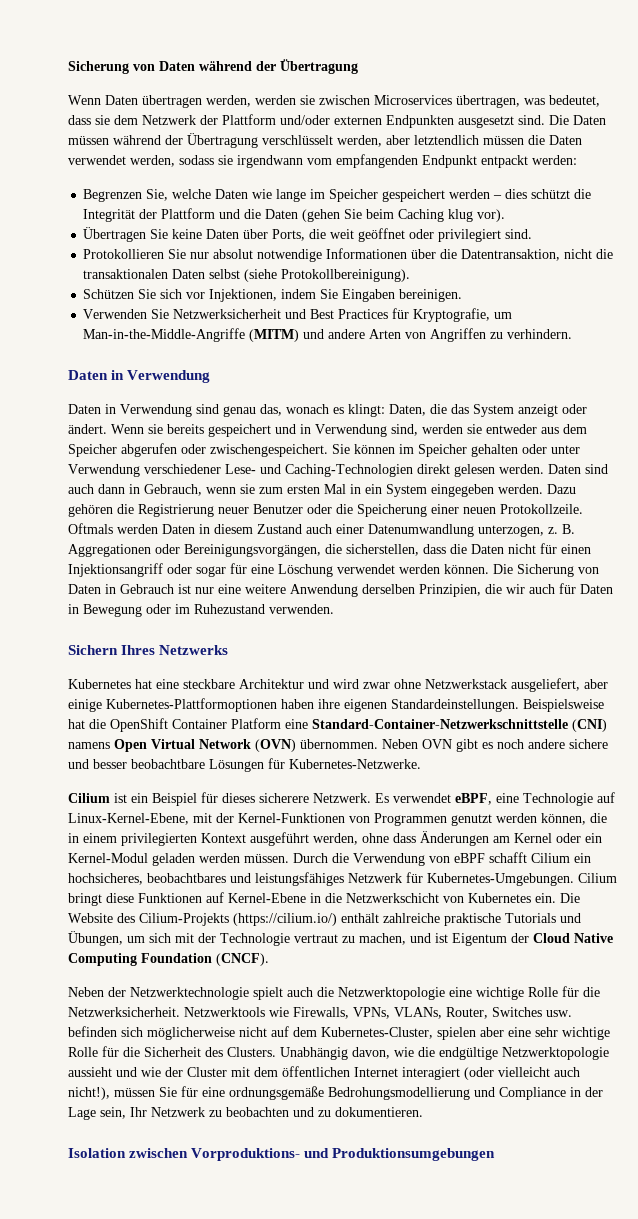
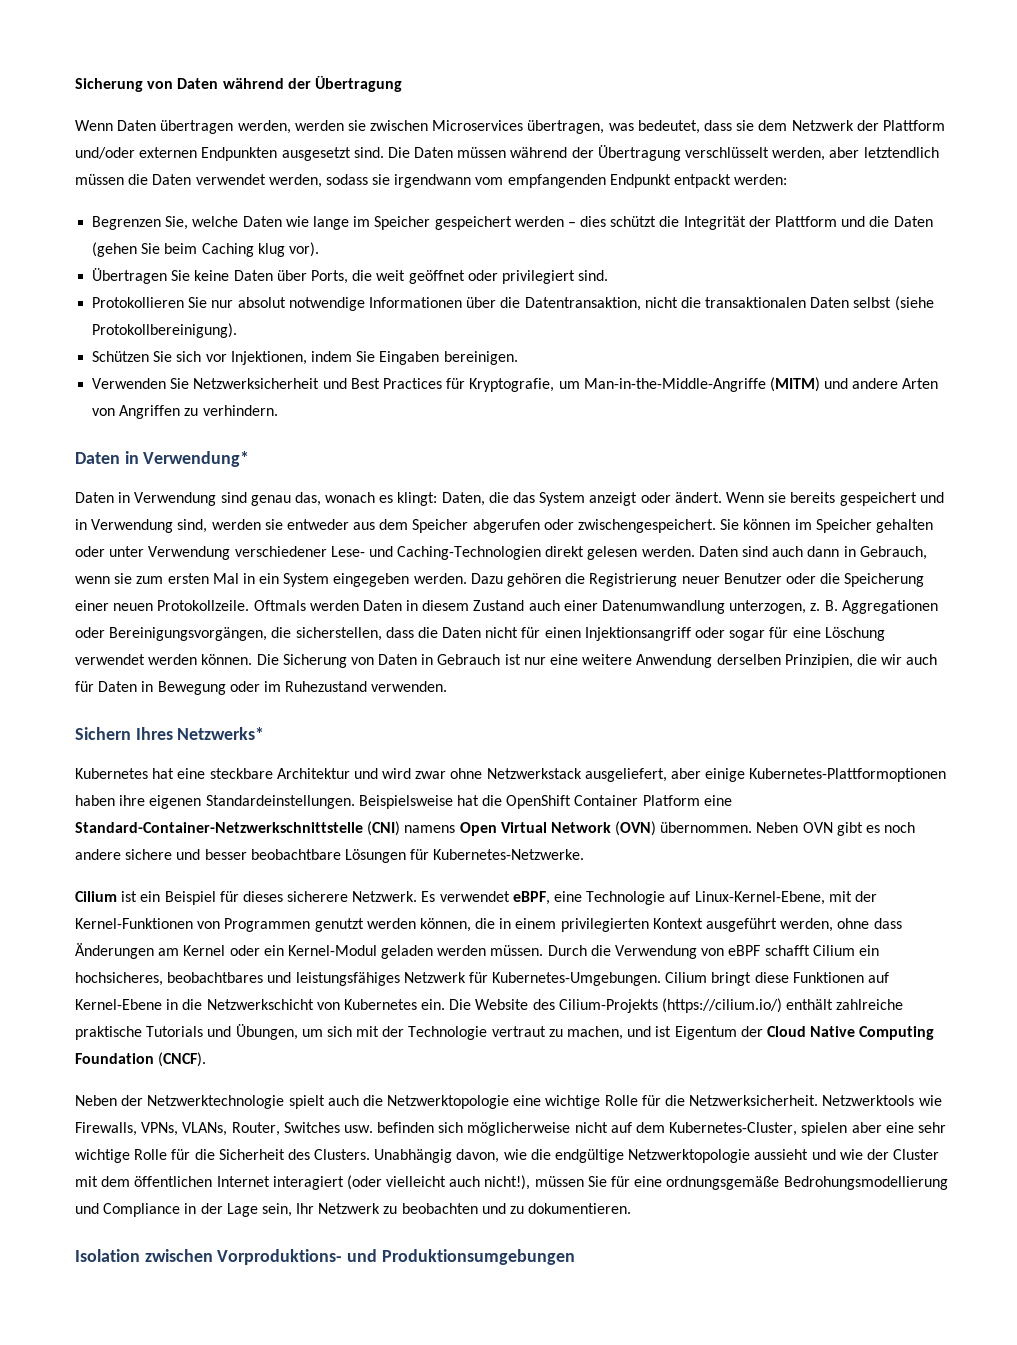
[127,370,211,383] Verwendung -> [143,451,250,467] Verwendung*
[159,645,229,655] Netzwerks -> [177,727,265,740] Netzwerks*

